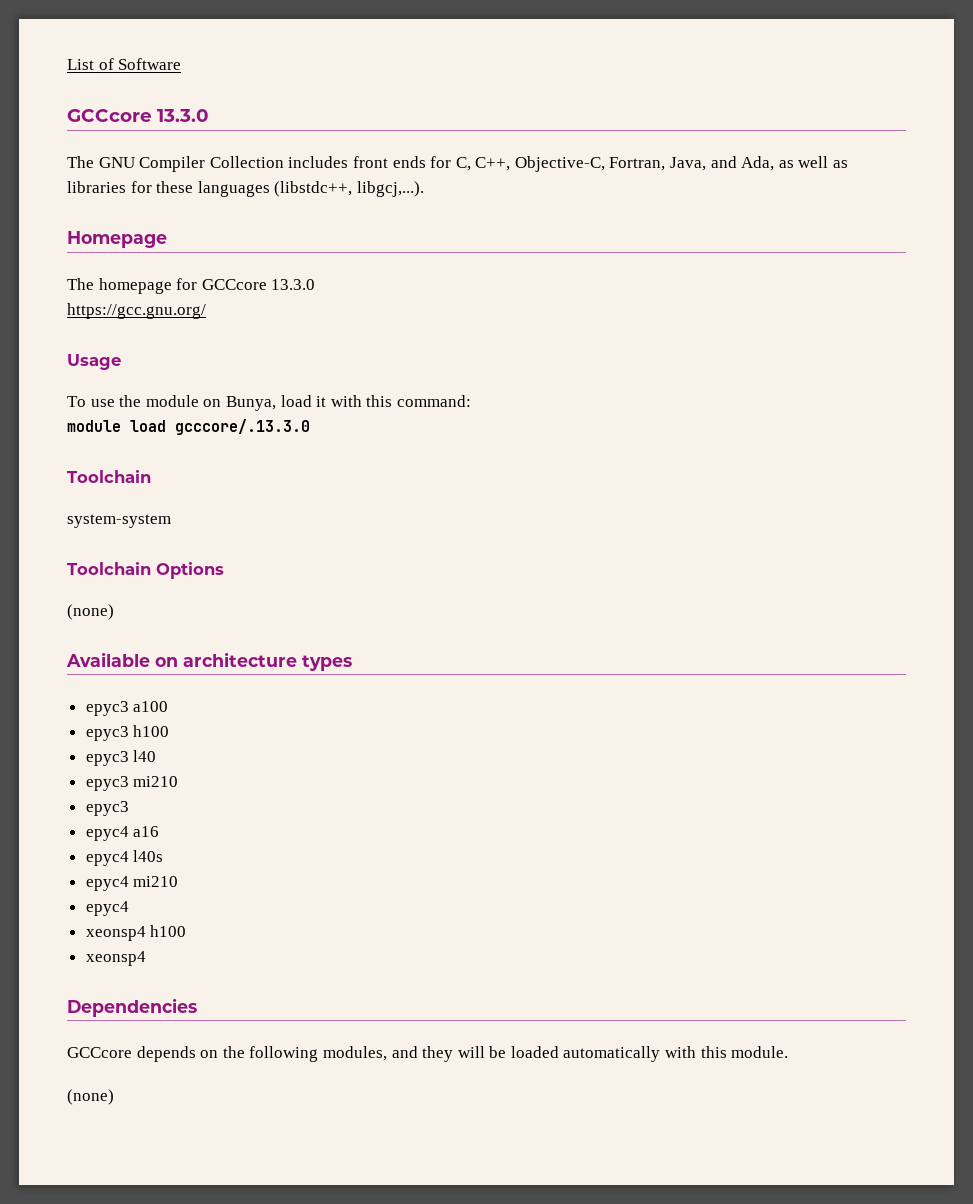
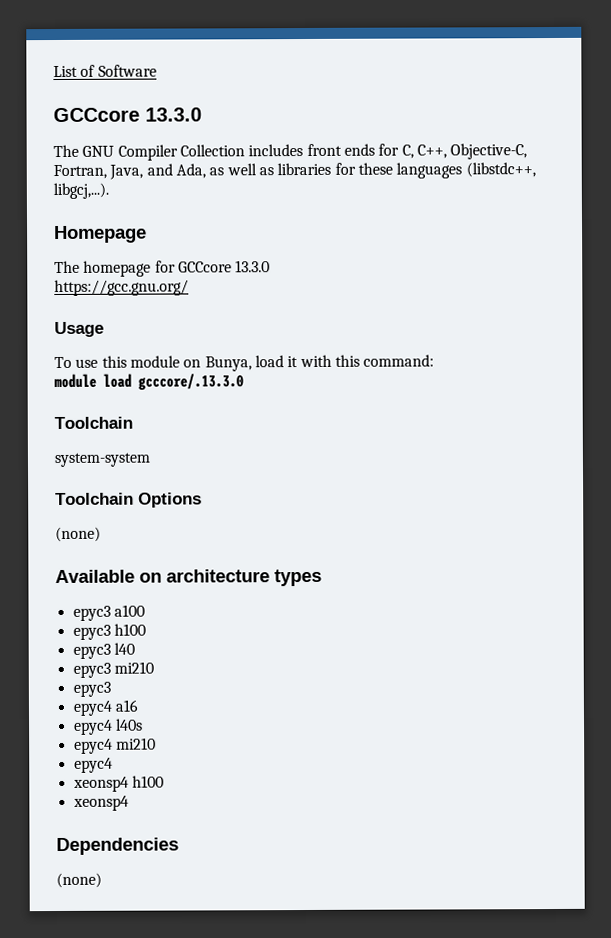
[119,395,142,407] the -> [101,355,127,368] this
[67,1046,789,1062] // GCCcore depends on the following modules, and they will be loaded automatically with this module. -> (179, 846) none

